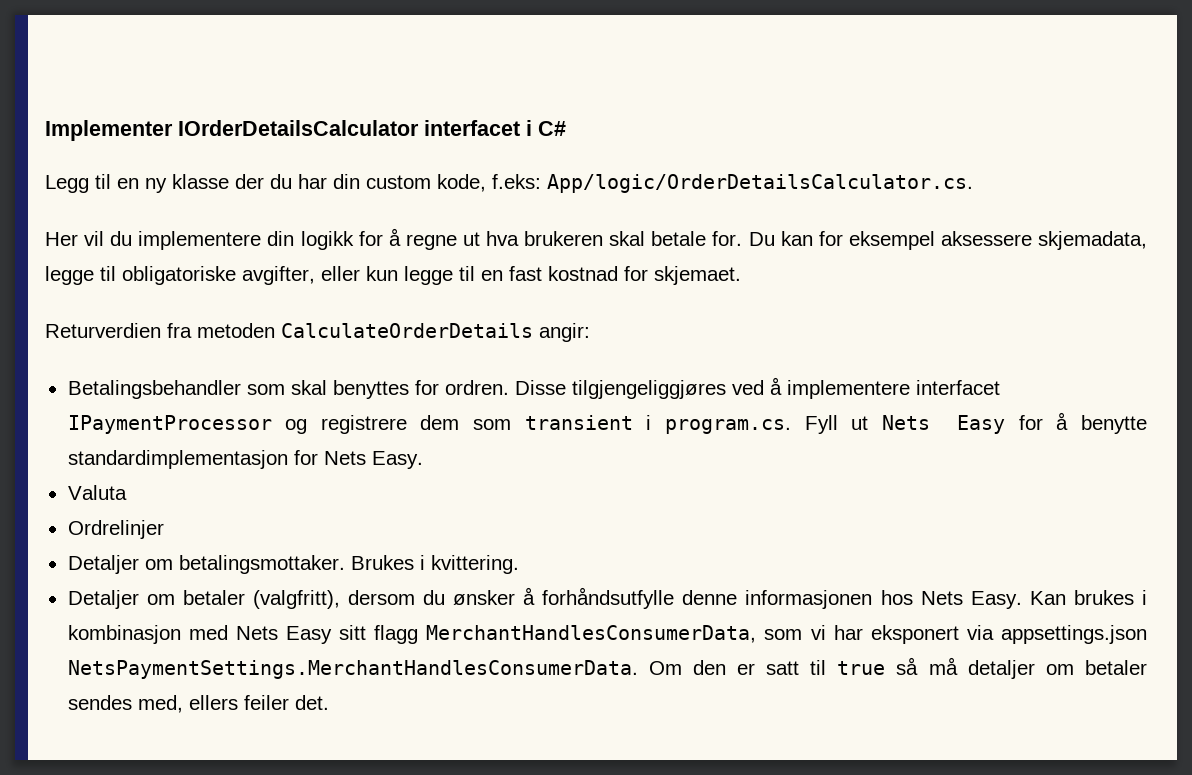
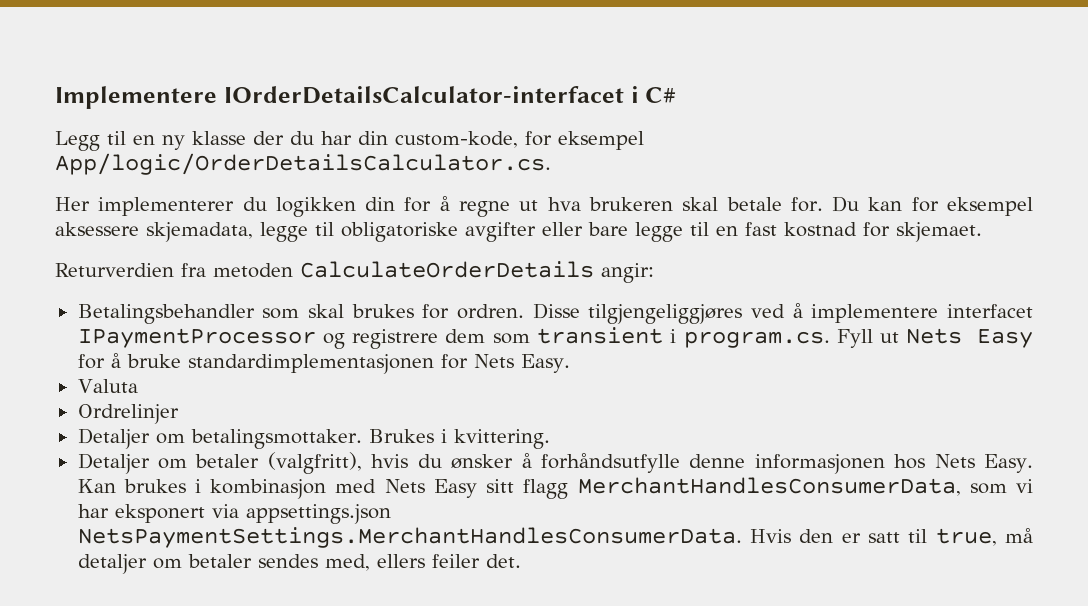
[45,120,520,141] Implementer IOrderDetailsCalculator interfacet -> [55,86,624,109] Implementere IOrderDetailsCalculator-interfacet
[366,174,541,192] custom kode, f.eks: -> [395,131,644,150] custom-kode, for eksempel
[84,231,354,250] vil du implementere din logikk -> [98,197,396,217] implementerer du logikken din
[242,266,398,285] avgifter, eller kun -> [465,222,628,242] avgifter eller bare
[332,380,409,399] benyttes -> [351,304,414,318] brukes
[1081,415,1147,434] [67,450,288,469] benytte standardimplementasjon -> [126,354,434,374] bruke standardimplementasjonen
[347,590,415,605] dersom -> [371,454,409,468] hvis
[648,661,682,675] Om -> [749,529,791,543] Hvis
[837,657,919,675] true så -> [935,528,997,546] true,

